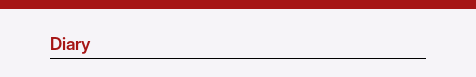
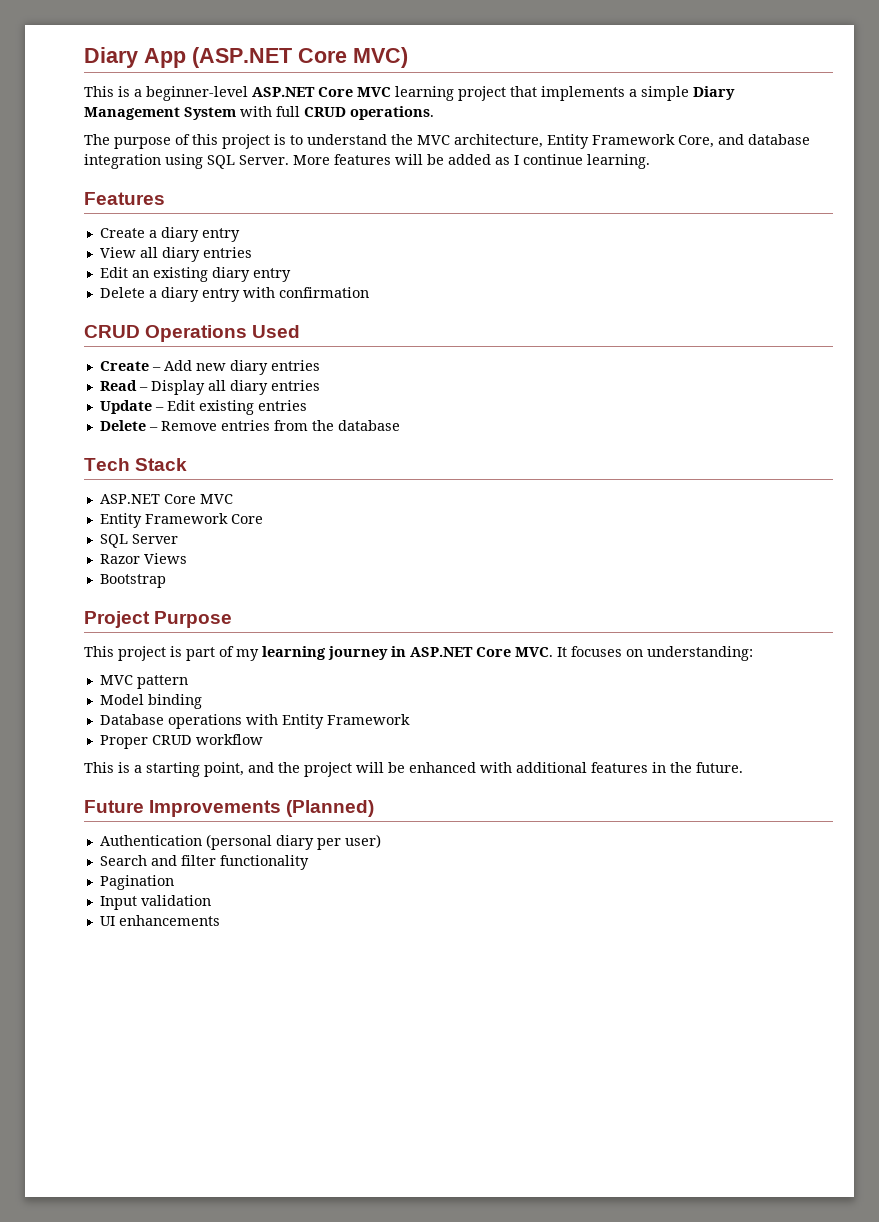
[50,37,91,54] Diary -> [84,47,408,68] [84,86,735,101] [84,106,434,120] [84,134,810,149] [84,154,650,169] [84,192,165,205] [99,227,240,242] [99,247,252,262] [99,267,291,282] [99,287,369,302] [84,325,301,342] [99,360,320,375] [99,380,320,395] [99,400,307,415] [99,420,400,431] [84,458,188,471] [99,494,233,504] [99,513,263,528] [99,534,178,548] [99,553,187,564] [99,574,166,588] [84,611,233,628] [84,646,753,661] [99,675,188,689] [99,694,202,709] [99,714,410,729] [99,734,263,749] [84,762,743,777] [84,800,375,817] [99,834,381,850] [99,855,309,870] [99,875,174,890] [99,895,211,910] [99,915,220,926] Diary App (ASP.NET Core MVC) // This is a beginner-level ASP.NET Core MVC learning project that implements a simple Diary Management System with full CRUD operations. // The purpose of this project is to understand the MVC architecture, Entity Framework Core, and database integration using SQL Server. More features will be added as I continue learning. // Features // Create a diary entry // View all diary entries // Edit an existing diary entry // Delete a diary entry with confirmation // CRUD Operations Used // Create – Add new diary entries // Read – Display all diary entries // Update – Edit existing entries // Delete – Remove entries from the database // Tech Stack // ASP.NET Core MVC // Entity Framework Core // SQL Server // Razor Views // Bootstrap // Project Purpose // This project is part of my learning journey in ASP.NET Core MVC. It focuses on understanding: // MVC pattern // Model binding // Database operations with Entity Framework // Proper CRUD workflow // This is a starting point, and the project will be enhanced with additional features in the future. // Future Improvements (Planned) // Authentication (personal diary per user) // Search and filter functionality // Pagination // Input validation // UI enhancements

